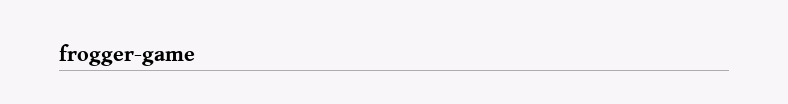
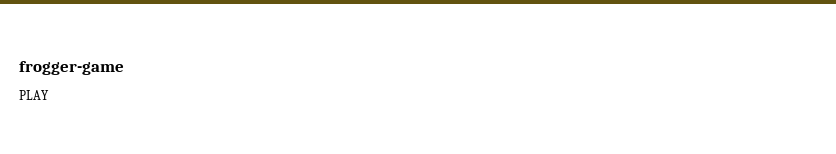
(195, 55) none -> [19,90,49,100] // PLAY

